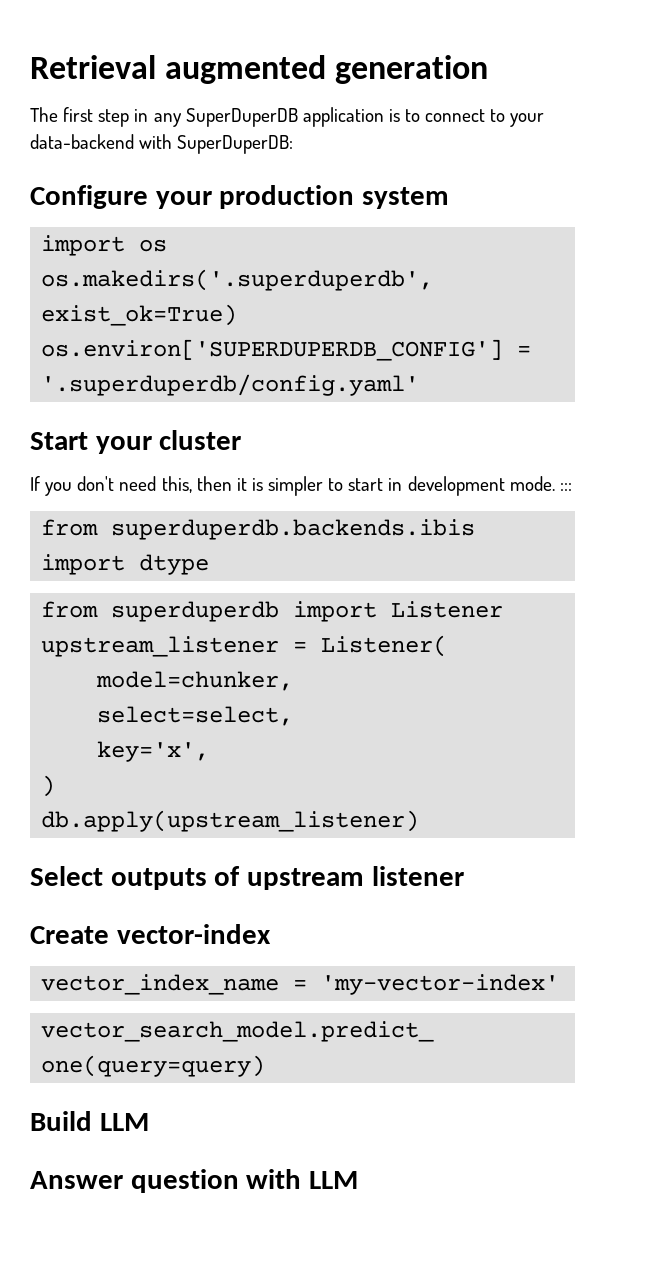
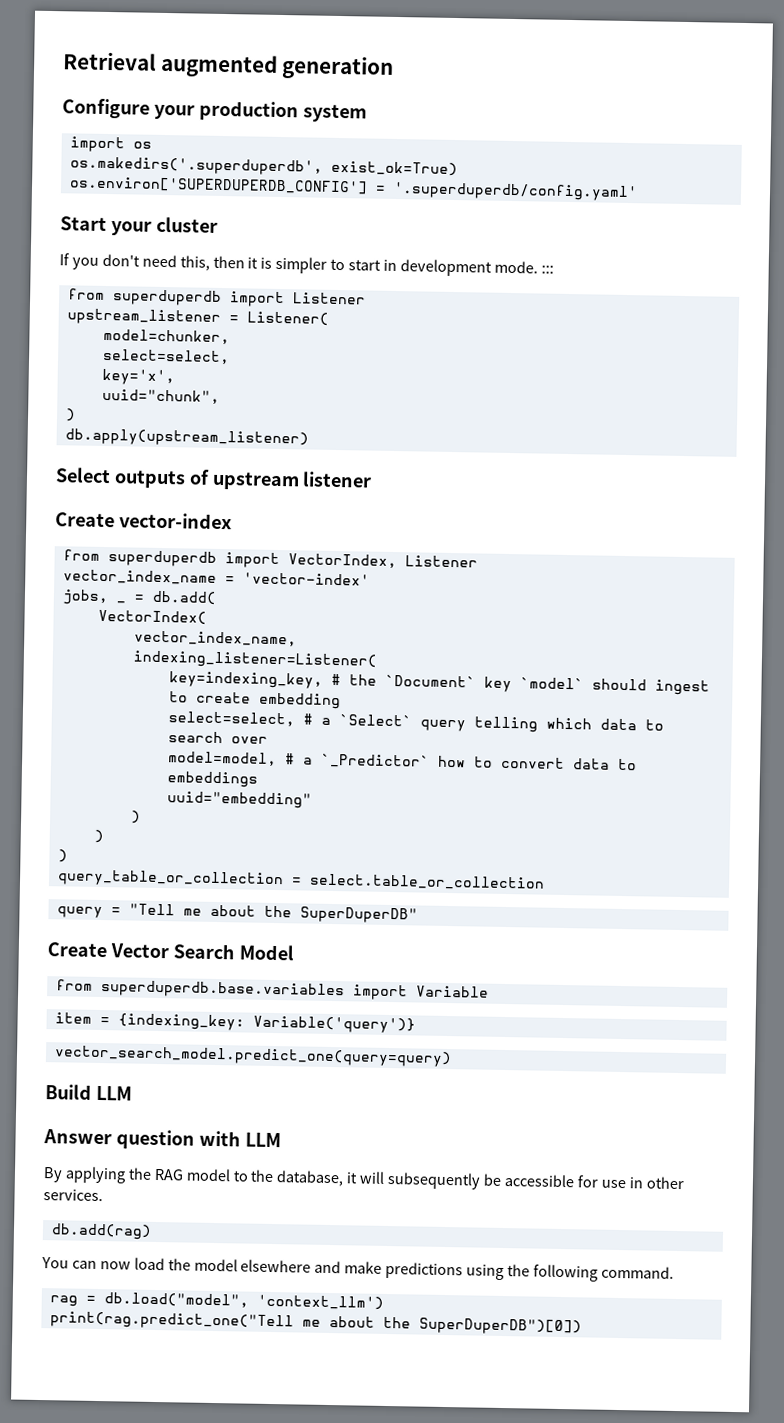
[30,107,545,127] [30,134,294,154] // The first step in any SuperDuperDB application is to connect to your data-backend with SuperDuperDB: -> (395, 67) none
[41,519,476,540] [41,554,210,575] // from superduperdb.backends.ibis import dtype -> (554, 269) none
(210, 751) none -> [101,388,220,404] // uuid="chunk",
[41,974,560,995] vector_index_name = 'my-vector-index' -> [62,549,478,569] [62,569,370,586] [61,589,217,606] [97,609,207,625] [133,630,297,647] [132,650,377,670] [168,671,710,696] [168,691,341,710] [167,711,664,733] [167,731,268,744] [167,751,637,771] [166,771,258,788] [166,791,312,809] [130,810,141,824] [93,829,104,844] [57,849,68,863] [56,869,545,891] [56,903,418,924] [47,942,294,961] [55,979,489,1001] [54,1012,416,1034] from superduperdb import VectorIndex, Listener // vector_index_name = 'vector-index' // jobs, _ = db.add( // VectorIndex( // vector_index_name, // indexing_listener=Listener( // key=indexing_key, # the `Document` key `model` should ingest to create embedding // select=select, # a `Select` query telling which data to search over // model=model, # a `_Predictor` how to convert data to embeddings // uuid="embedding" // ) // ) // ) // query_table_or_collection = select.table_or_collection // query = "Tell me about the SuperDuperDB" // Create Vector Search Model // from superduperdb.base.variables import Variable // item = {indexing_key: Variable('query')}
(359, 1180) none -> [43,1166,684,1190] [43,1189,103,1202] [50,1223,152,1240] [41,1257,674,1282] [49,1292,384,1310] [49,1311,582,1336] // By applying the RAG model to the database, it will subsequently be accessible for use in other services. // db.add(rag) // You can now load the model elsewhere and make predictions using the following command. // rag = db.load("model", 'context_llm') // print(rag.predict_one("Tell me about the SuperDuperDB")[0])

